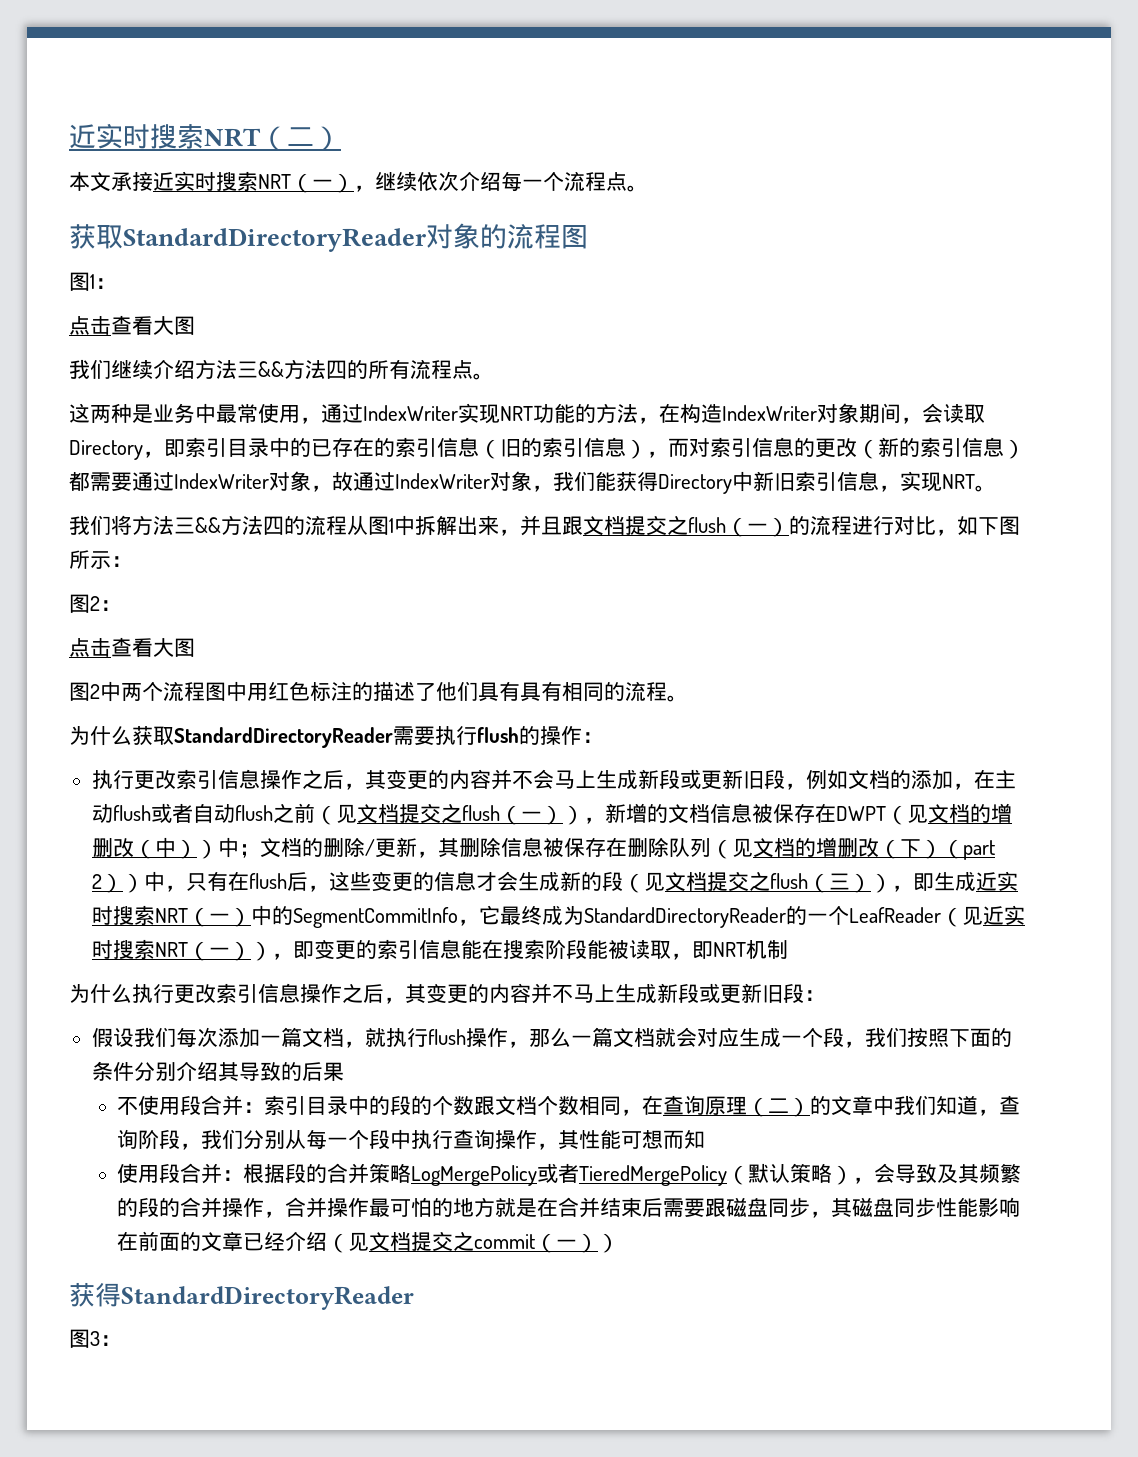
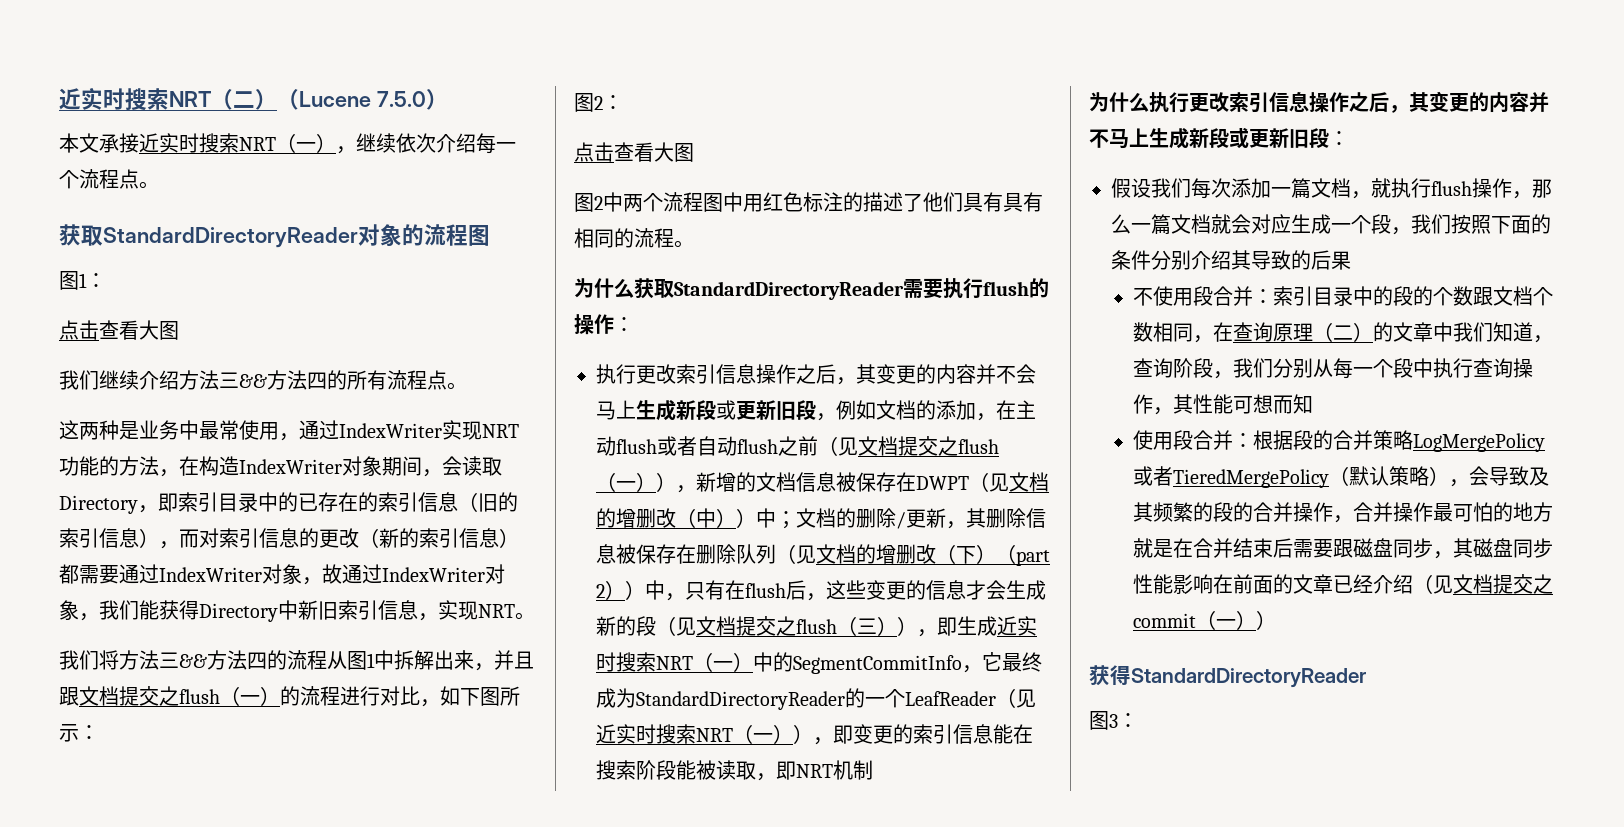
(341, 138) none -> [277,89,448,110] （Lucene 7.5.0）

